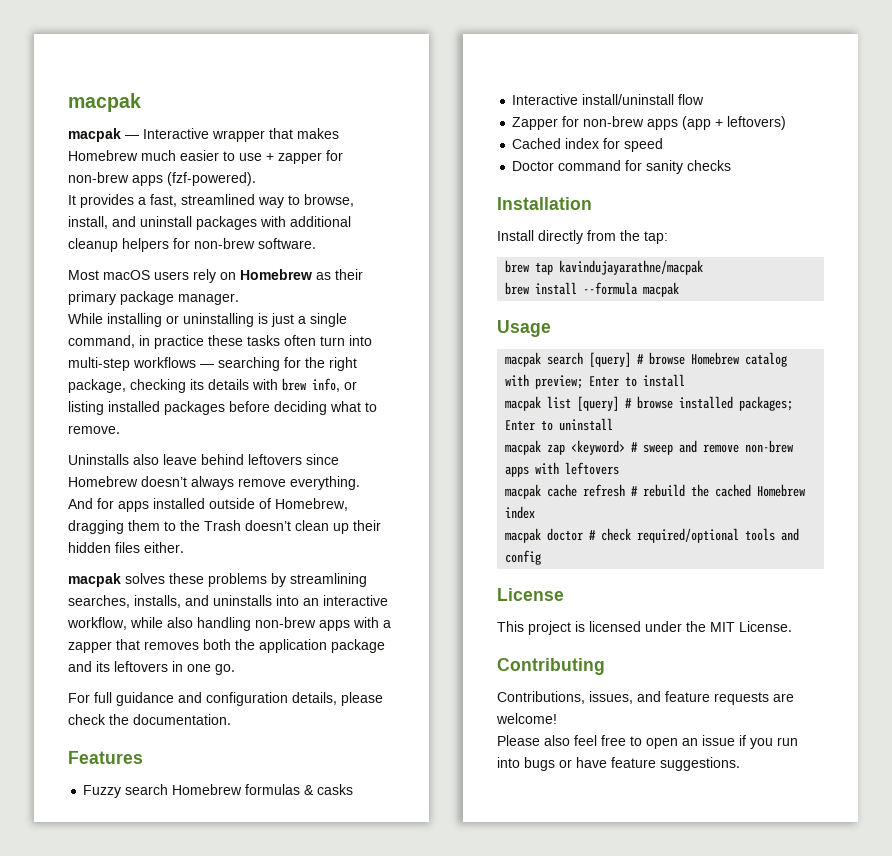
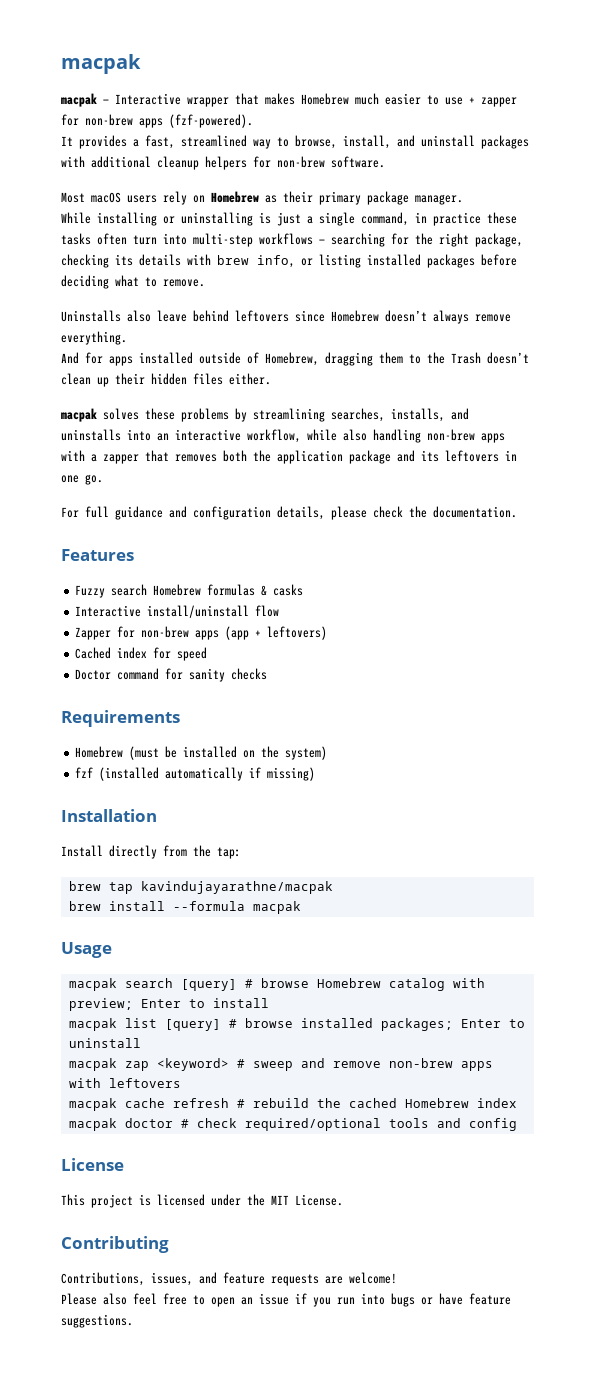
(732, 165) none -> [61,710,180,727] [75,746,328,760] [75,767,316,781] // Requirements // Homebrew (must be installed on the system) // fzf (installed automatically if missing)

